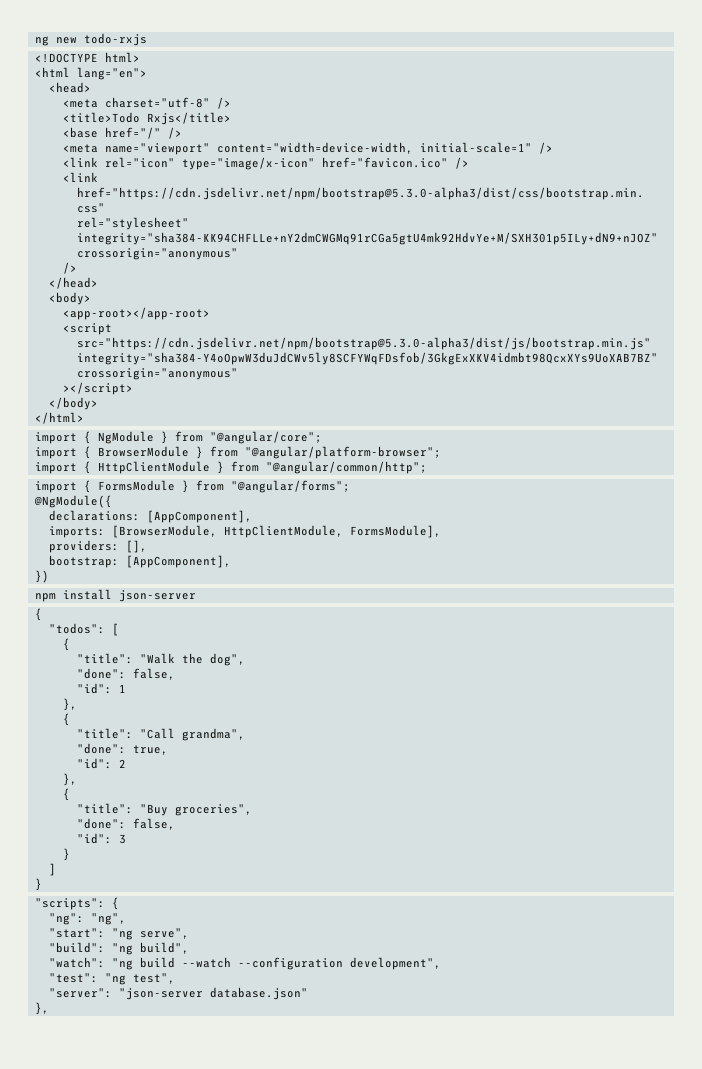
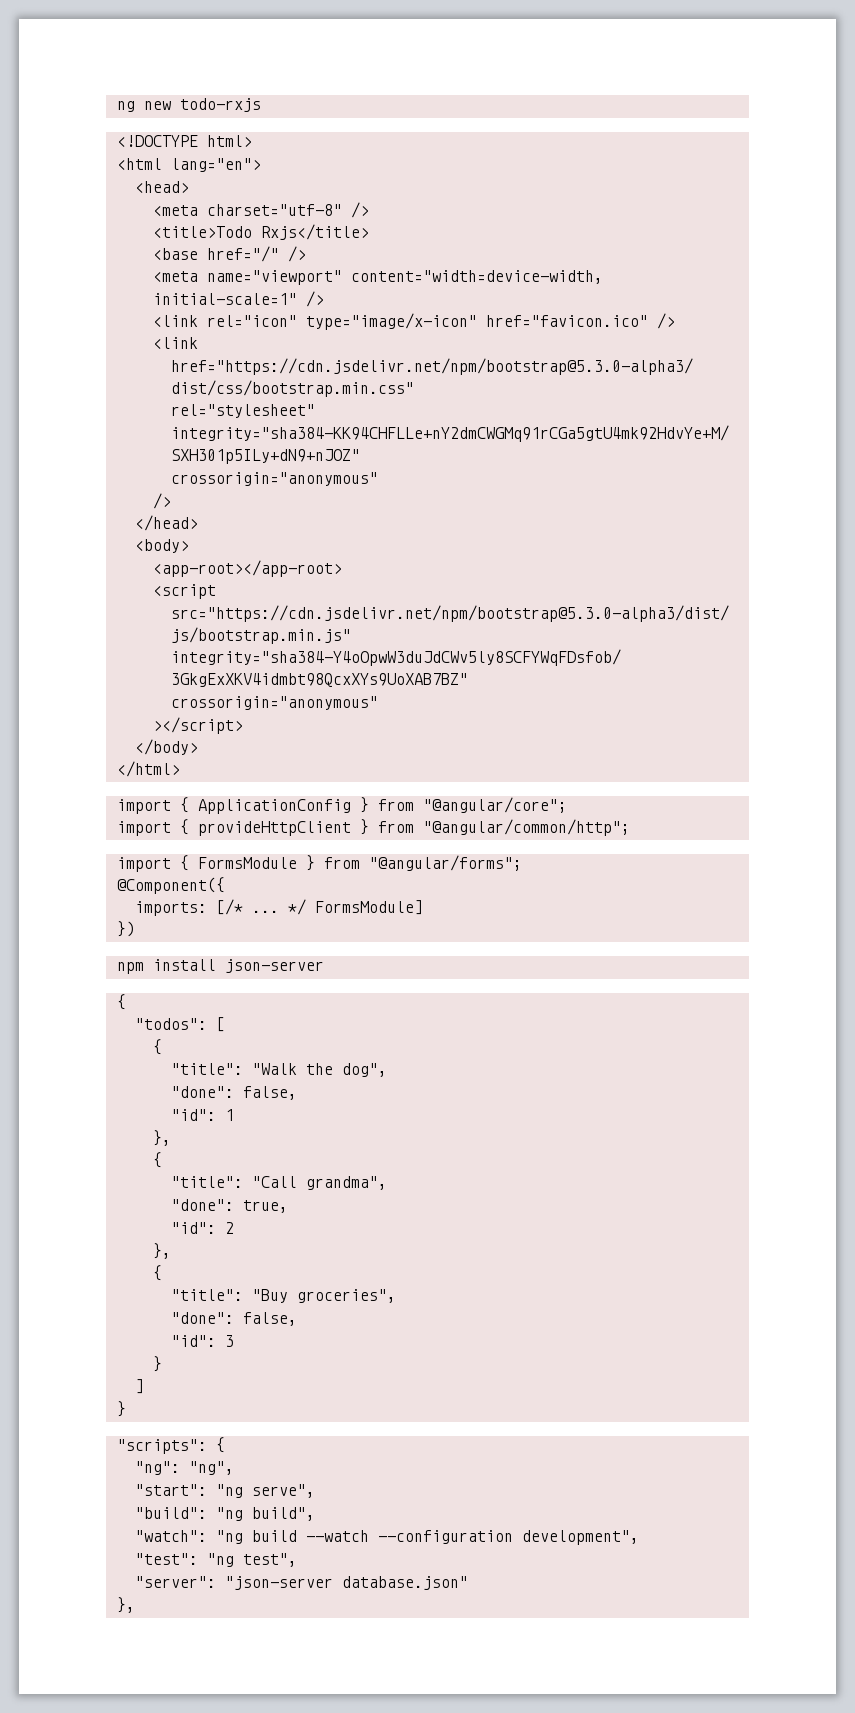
[97,431,154,444] NgModule -> [198,799,352,814] ApplicationConfig
[97,446,441,459] [34,461,210,474] BrowserModule } from "@angular/platform-browser"; // import { HttpClientModule -> [198,821,352,836] provideHttpClient
[33,495,112,508] [48,510,252,523] [48,525,441,538] [48,540,147,553] [48,555,231,568] @NgModule({ // declarations: [AppComponent], // imports: [BrowserModule, HttpClientModule, FormsModule], // providers: [], // bootstrap: [AppComponent], -> [117,877,226,894] [135,899,424,916] @Component({ // imports: [/* ... */ FormsModule]

